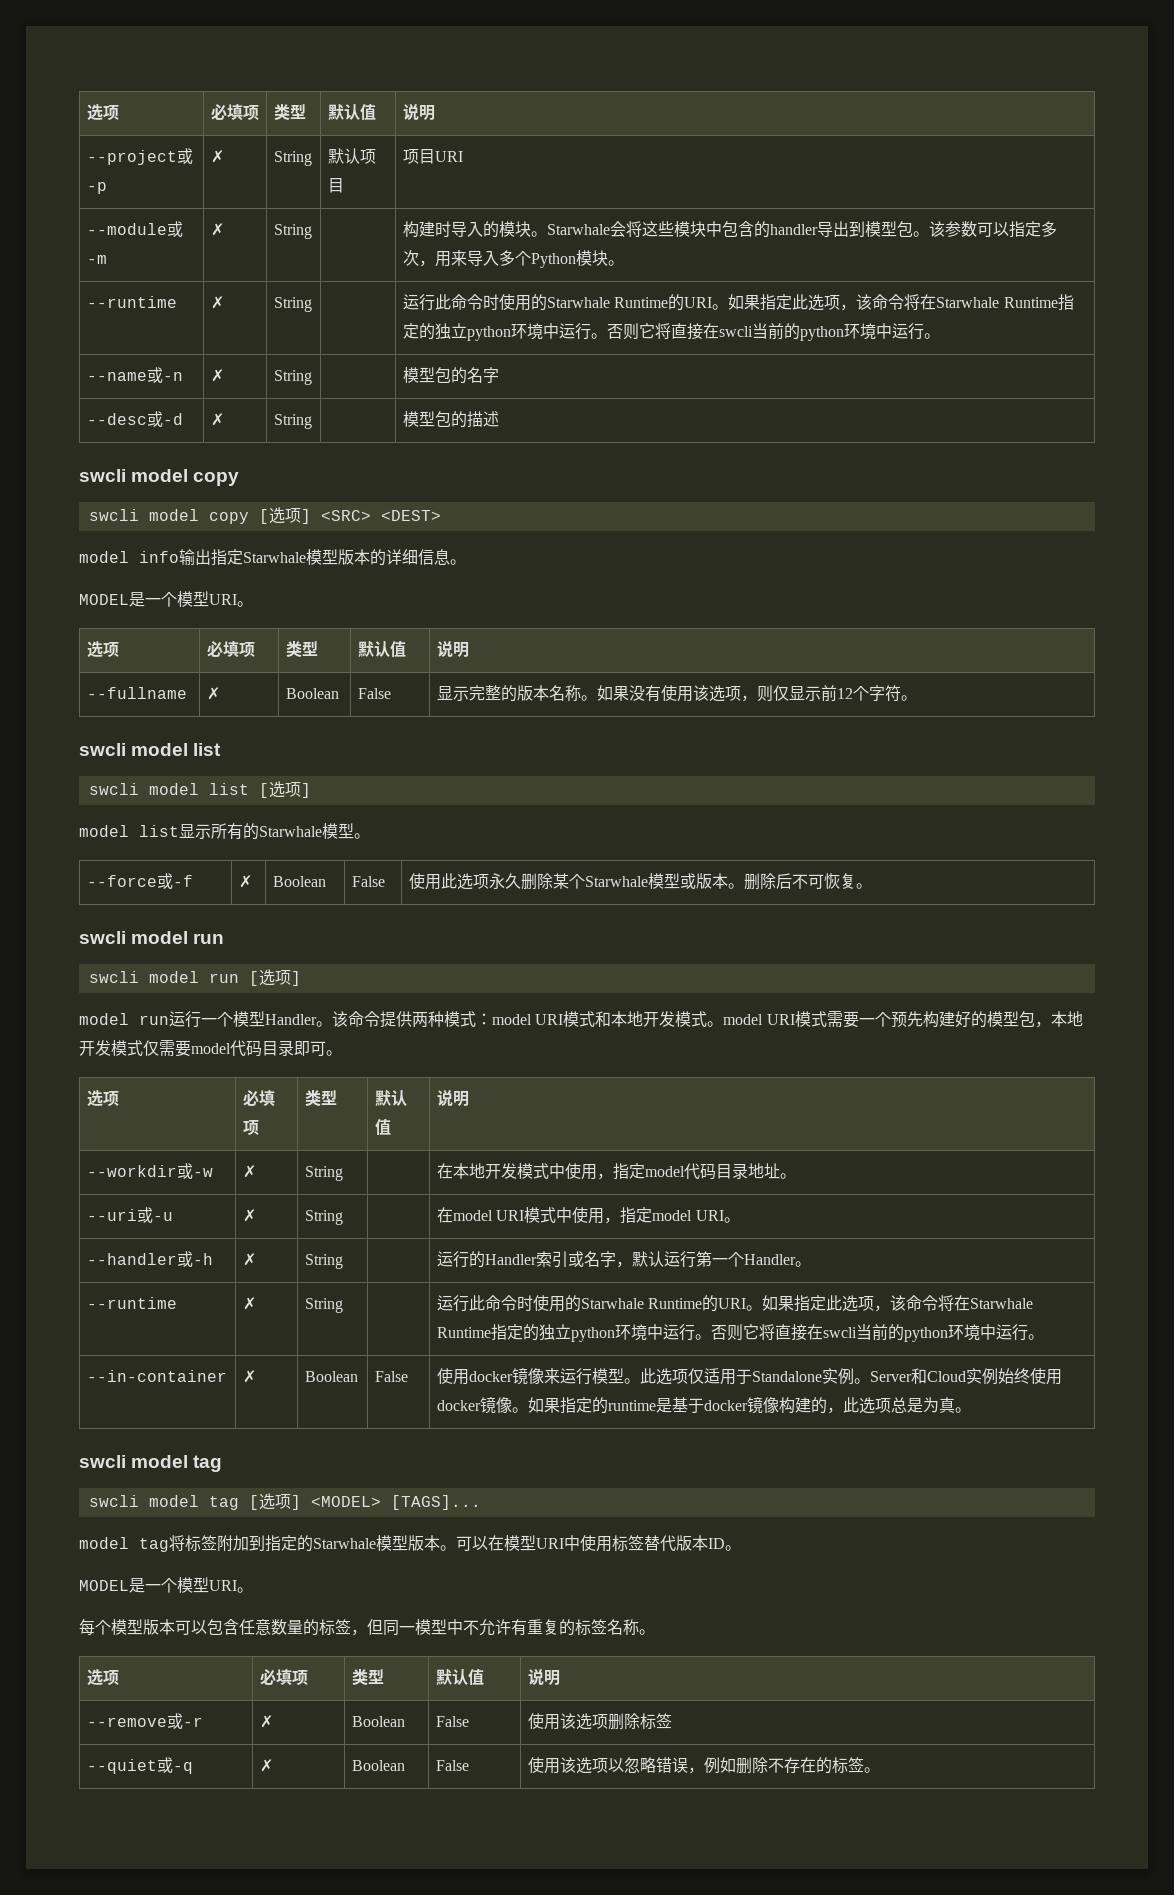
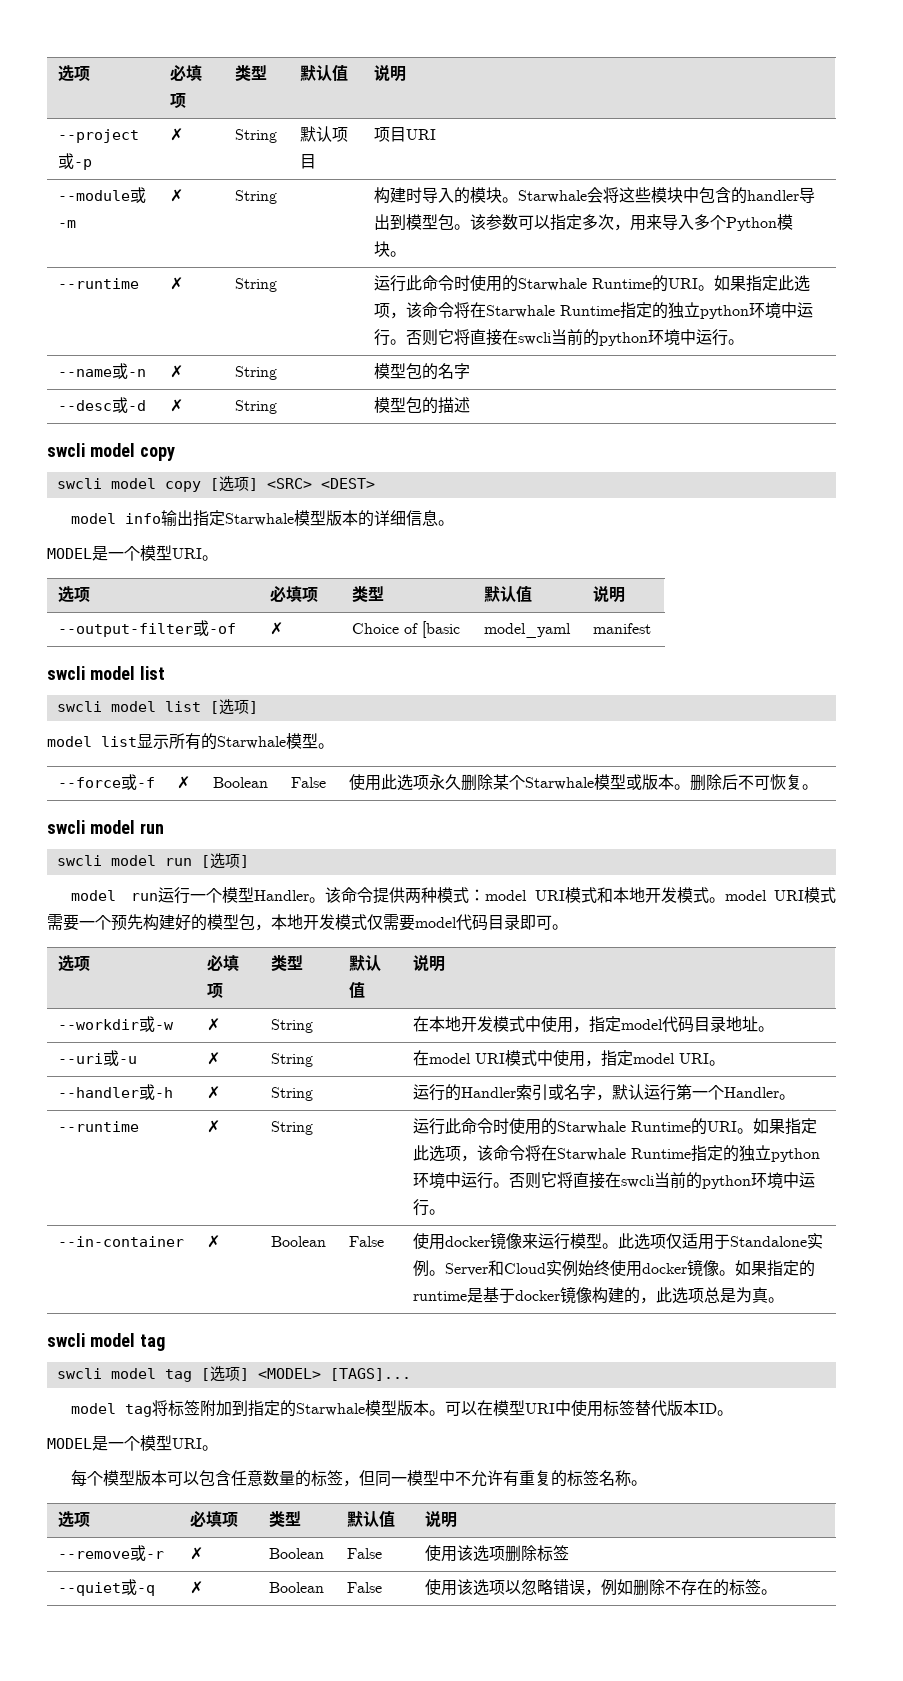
[86,687,187,699] [206,687,220,700] [285,688,339,699] [357,688,391,699] [436,685,917,702] --fullname | ✗ | Boolean | False | 显示完整的版本名称。如果没有使用该选项，则仅显示前12个字符。 -> [58,620,237,637] [270,622,284,635] [352,621,461,638] [484,623,572,638] [593,623,652,634] --output-filter或-of | ✗ | Choice of [basic | model_yaml | manifest

